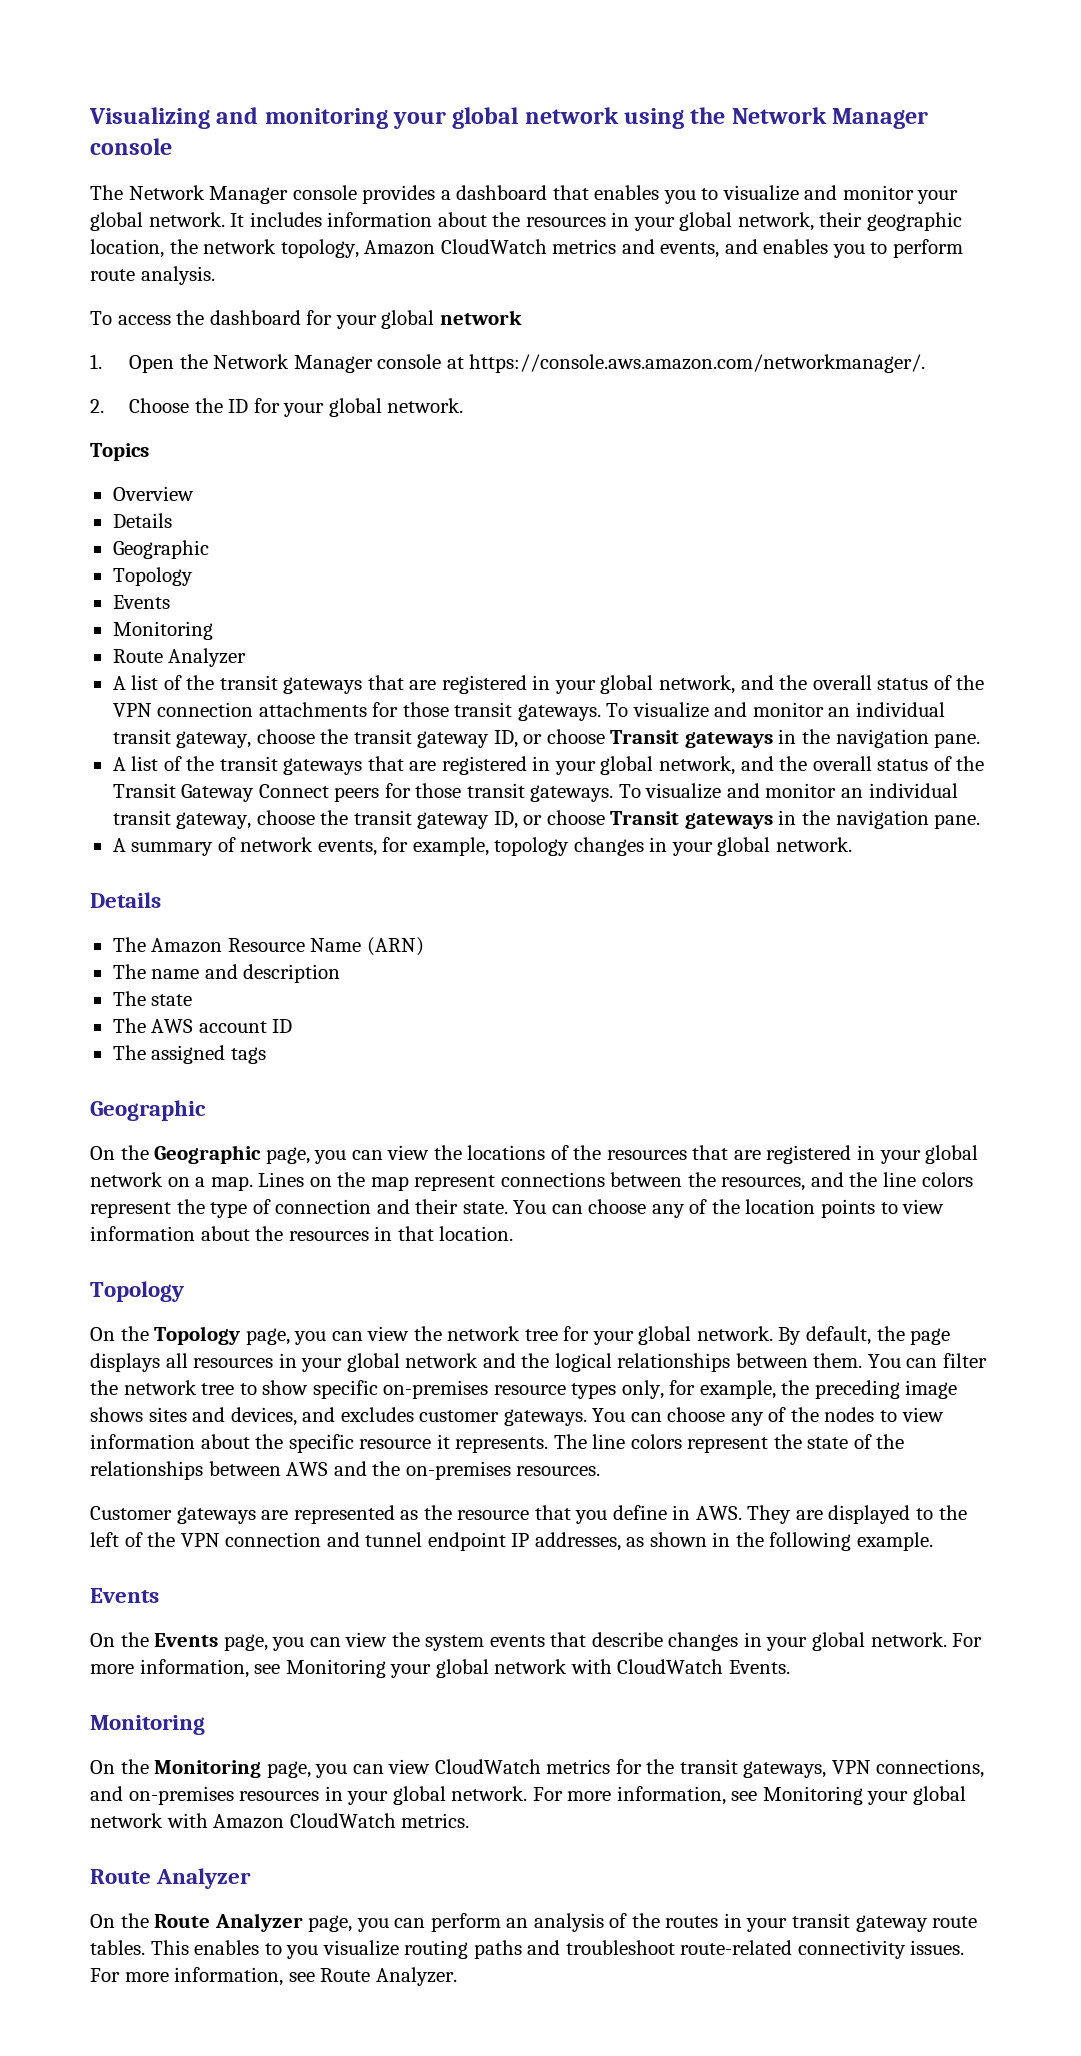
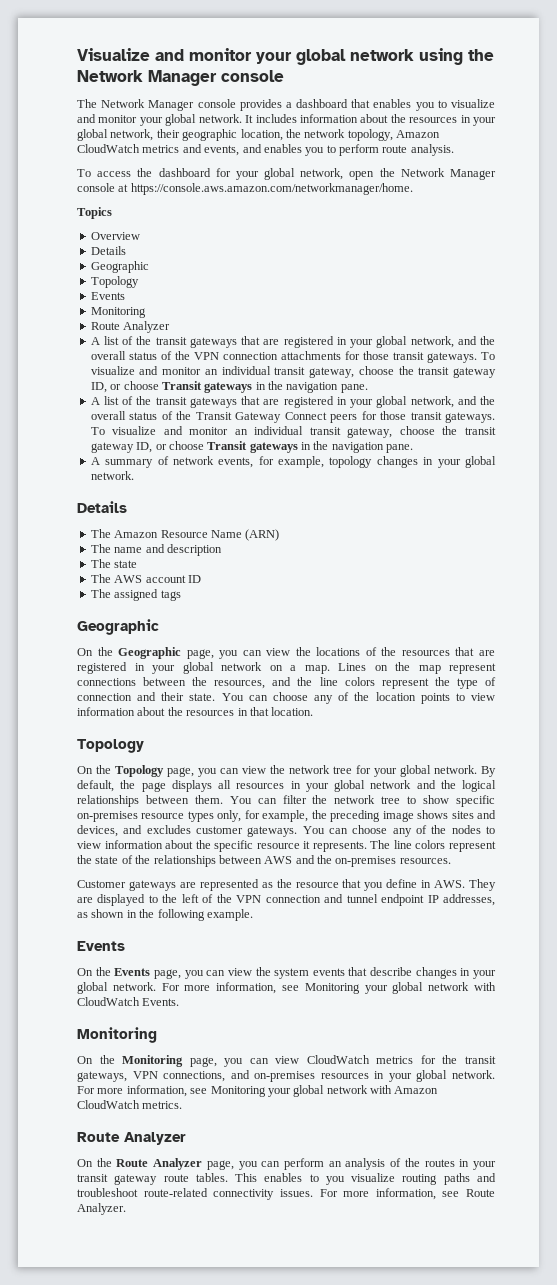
[89,107,388,129] Visualizing and monitoring -> [77,48,252,61] Visualize and monitor
[439,310,522,325] [90,354,175,373] network // 1. Open -> [300,168,375,180] network, open
[469,354,926,373] [90,398,464,417] https://console.aws.amazon.com/networkmanager/. // 2. Choose the ID for your global network. -> [130,183,413,195] https://console.aws.amazon.com/networkmanager/home.

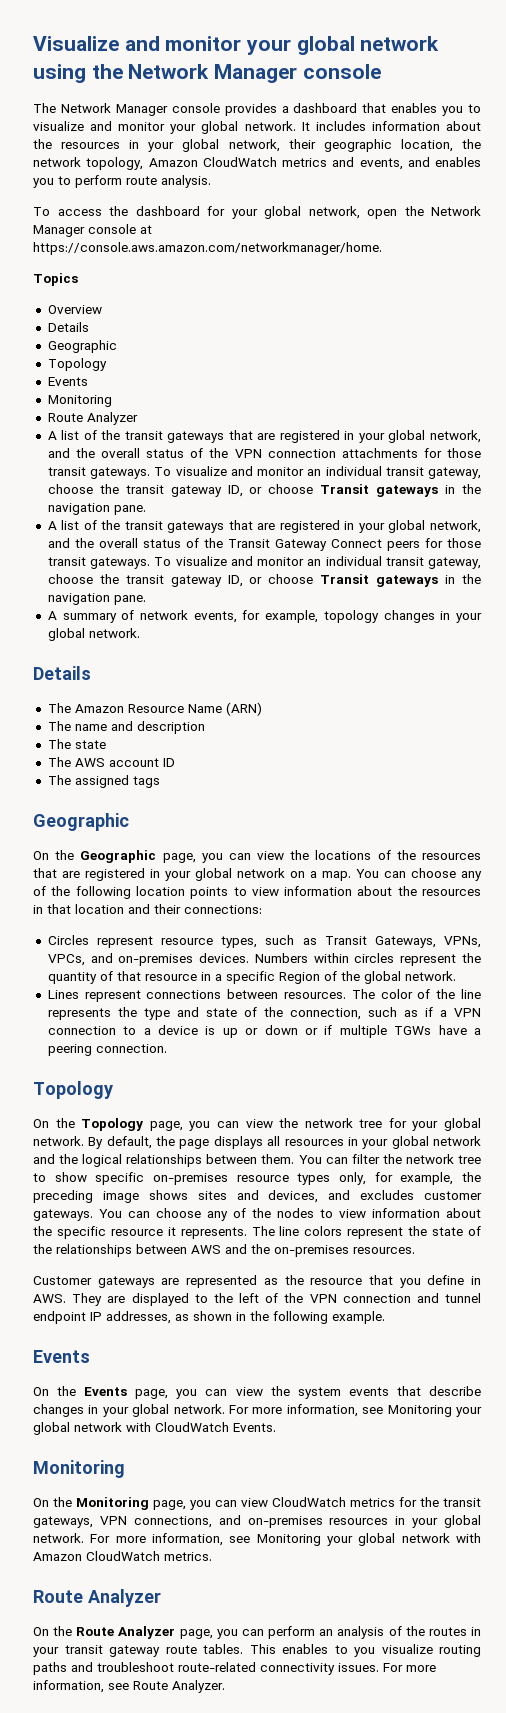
[338,662,496,674] [77,677,496,689] [77,692,370,704] Lines on the map represent connections between the resources, and the line colors represent the type of connection and their state. You can choose any of the -> [356,868,482,881] [33,886,131,899] You can choose any of the following
[271,707,314,716] location. -> [75,904,262,914] [47,935,482,948] [47,953,482,966] [47,971,456,984] [47,989,481,1002] [47,1007,481,1020] [47,1025,481,1038] [47,1044,167,1056] location and their connections: // Circles represent resource types, such as Transit Gateways, VPNs, VPCs, and on-premises devices. Numbers within circles represent the quantity of that resource in a specific Region of the global network. // Lines represent connections between resources. The color of the line represents the type and state of the connection, such as if a VPN connection to a device is up or down or if multiple TGWs have a peering connection.

